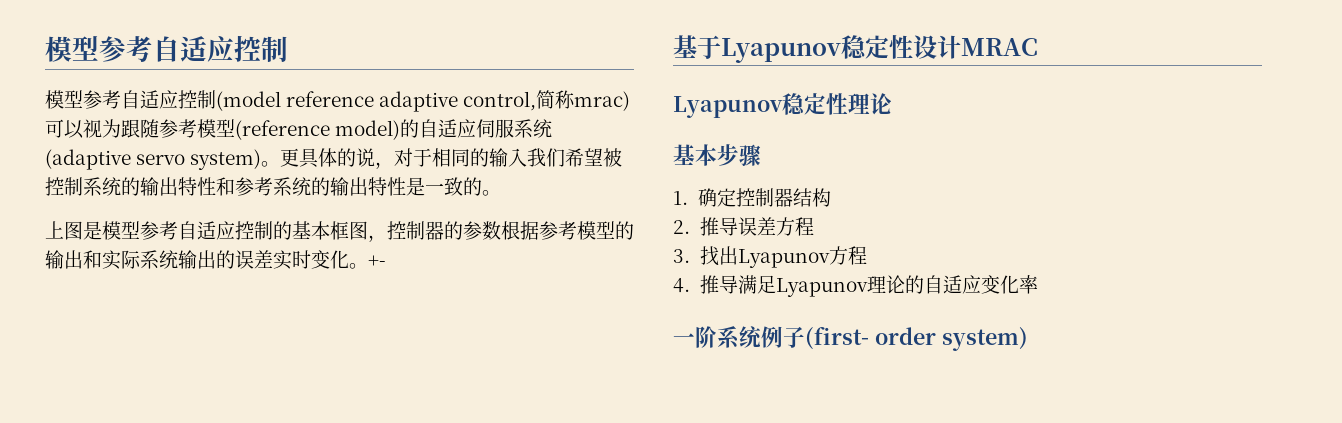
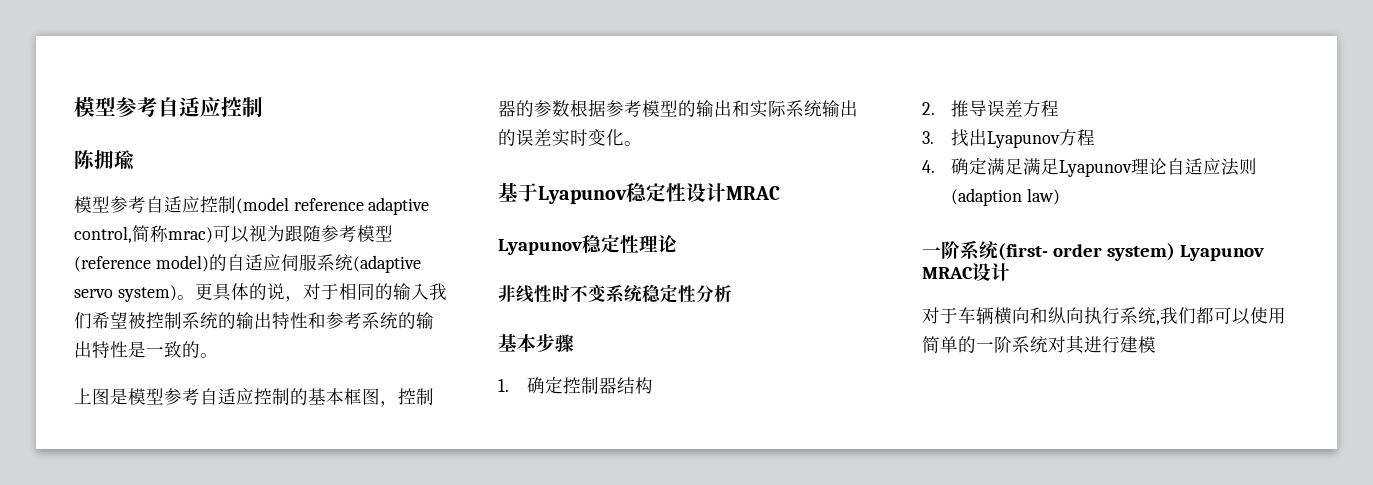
[45,35,288,62] 模型参考自适应控制 -> [74,97,263,117] [74,150,135,170] 模型参考自适应控制 // 陈拥瑜
[368,255,386,267] +- -> (642, 143) none
(892, 104) none -> [498,284,732,303] // 非线性时不变系统稳定性分析
[699,275,738,294] 推导 -> [951,157,1024,175] 确定满足
[904,275,1038,294] [673,326,805,349] 的自适应变化率 // 一阶系统例子 -> [1167,158,1258,176] [951,188,1060,206] [922,240,999,260] 自适应法则(adaption law) // 一阶系统
(1028, 339) none -> [1179,245,1264,261] [922,263,1010,281] [922,307,1286,325] [922,335,1156,354] Lyapunov MRAC设计 // 对于车辆横向和纵向执行系统,我们都可以使用简单的一阶系统对其进行建模

